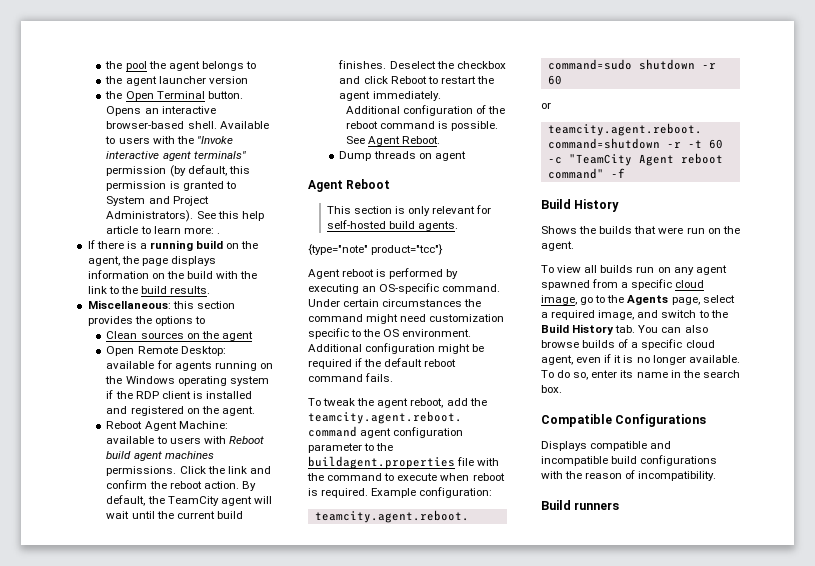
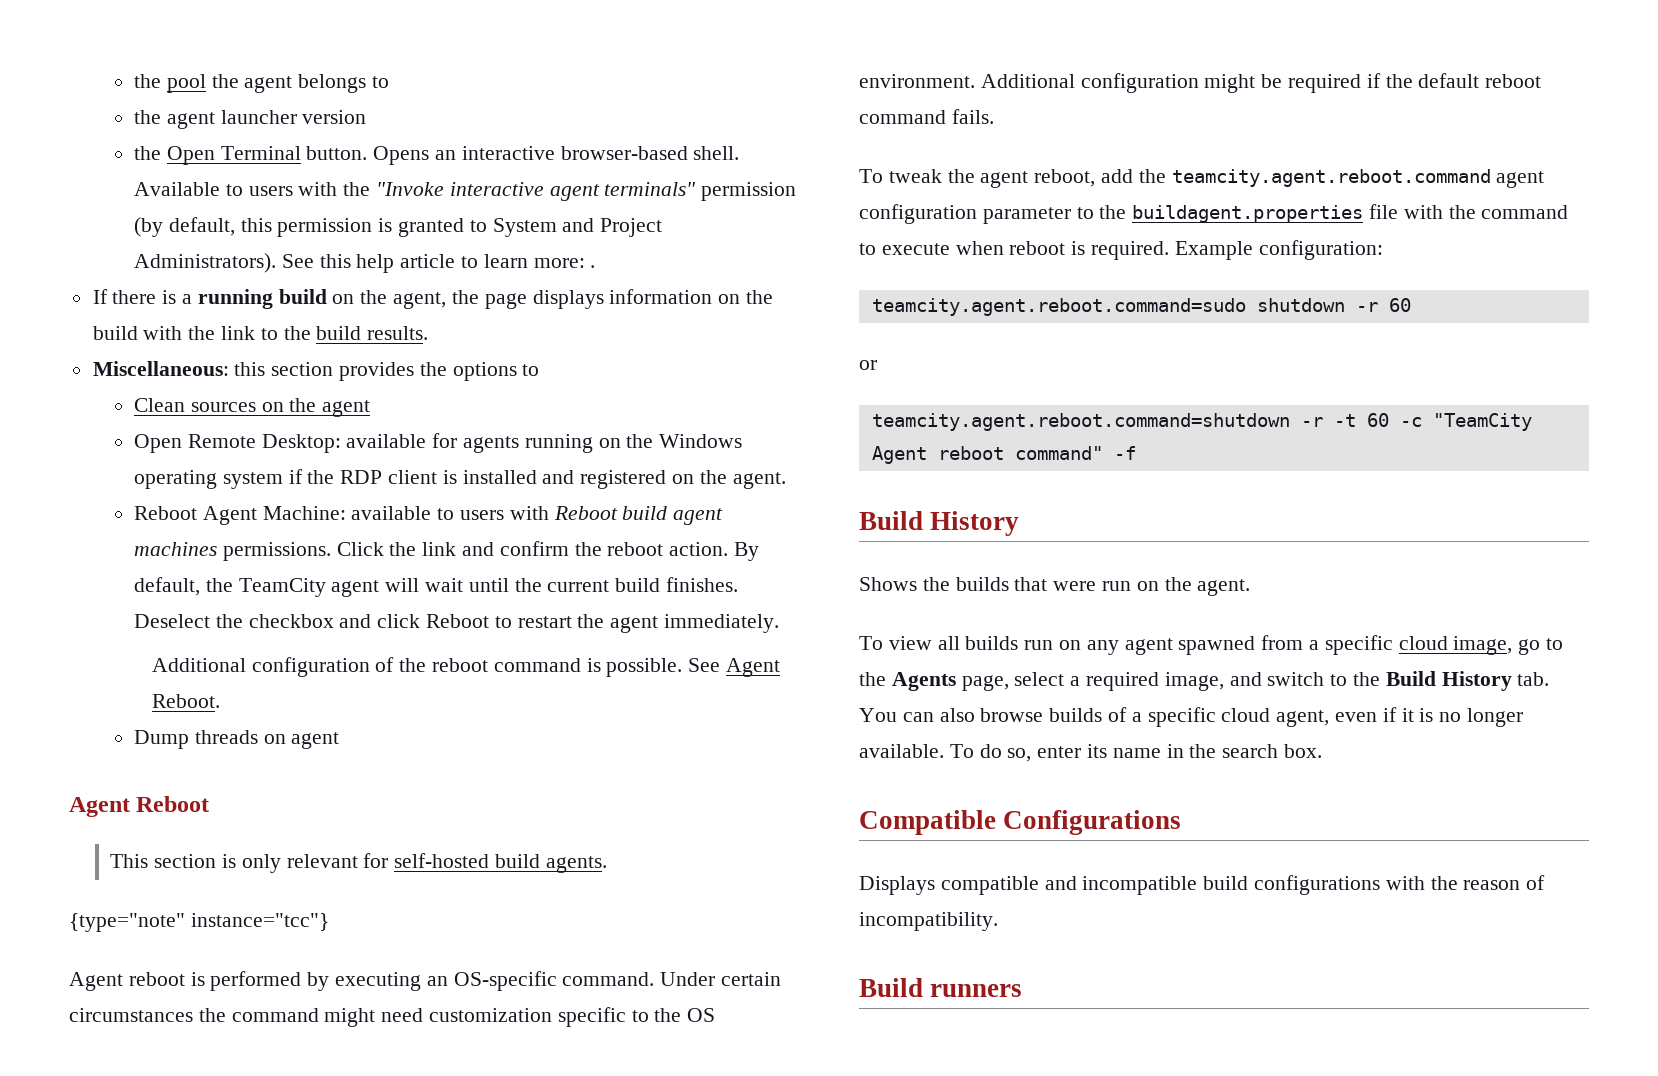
[371,244,444,255] product="tcc"} -> [190,913,329,931] instance="tcc"}

